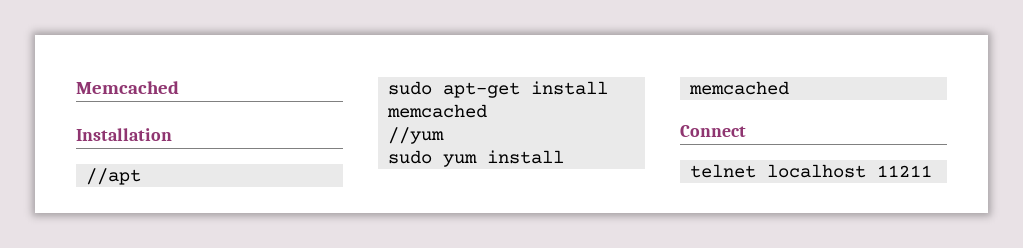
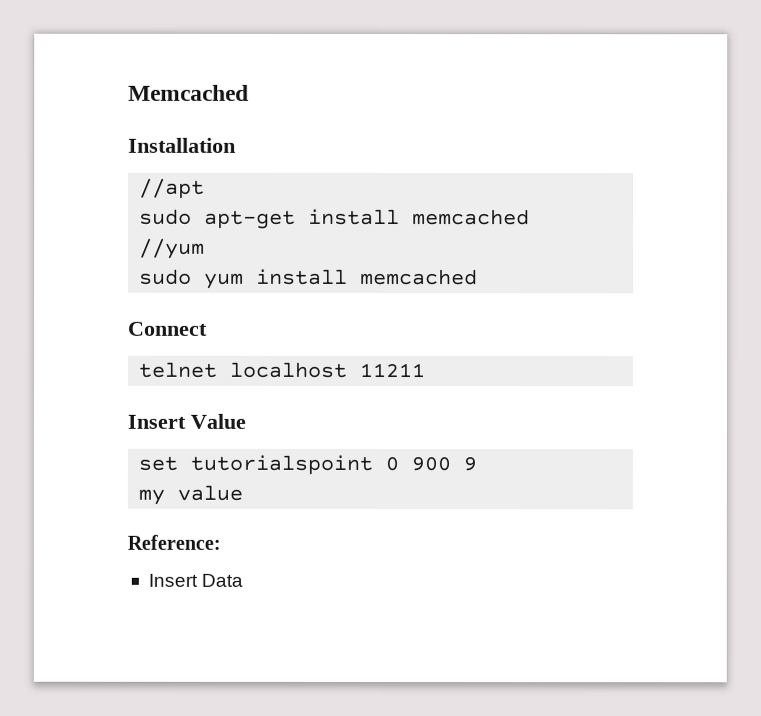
(932, 171) none -> [127,413,246,429] [138,454,478,475] [138,484,244,505] [127,534,221,550] [147,573,244,587] // Insert Value // set tutorialspoint 0 900 9 // my value // Reference: // Insert Data

